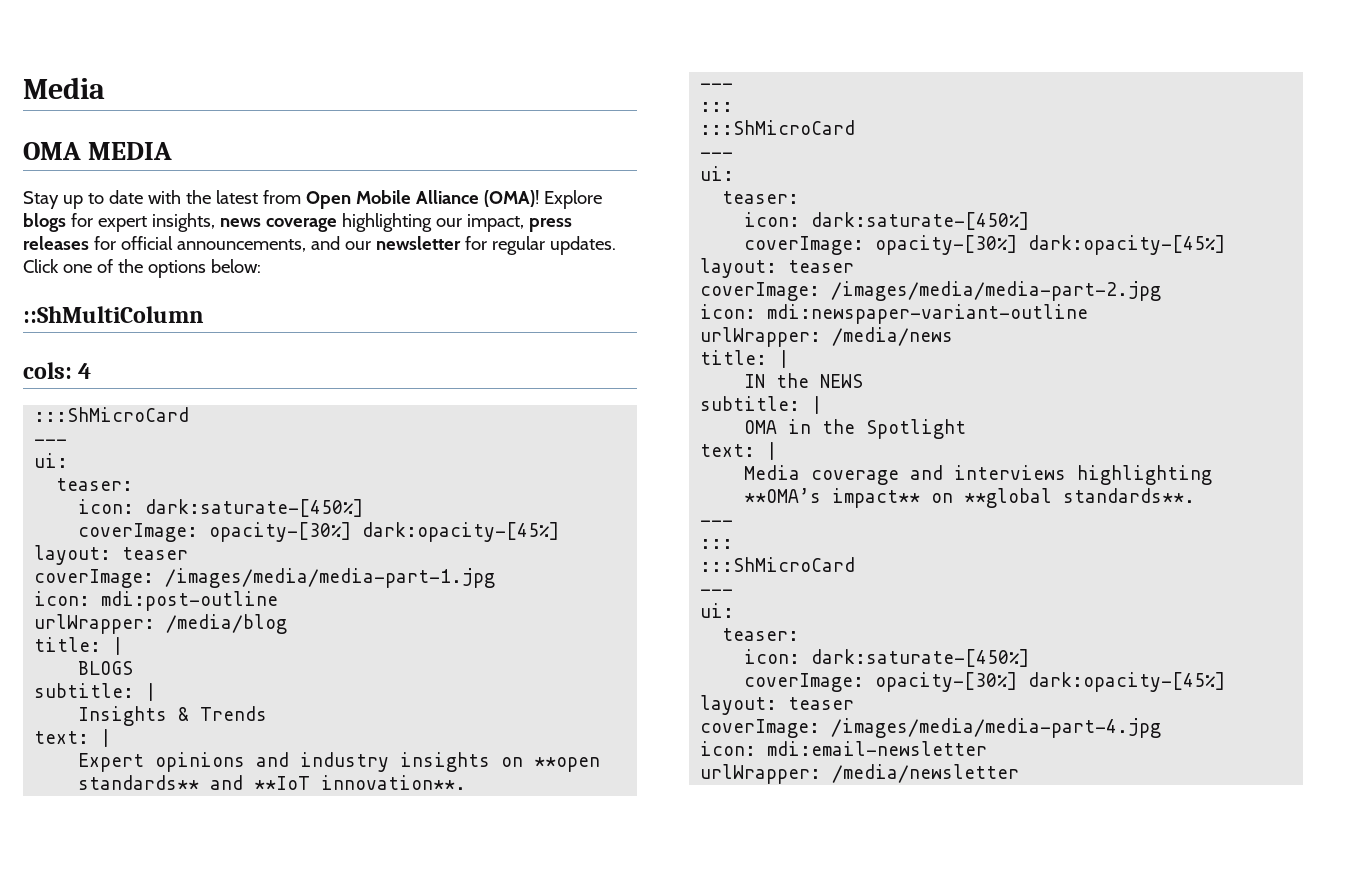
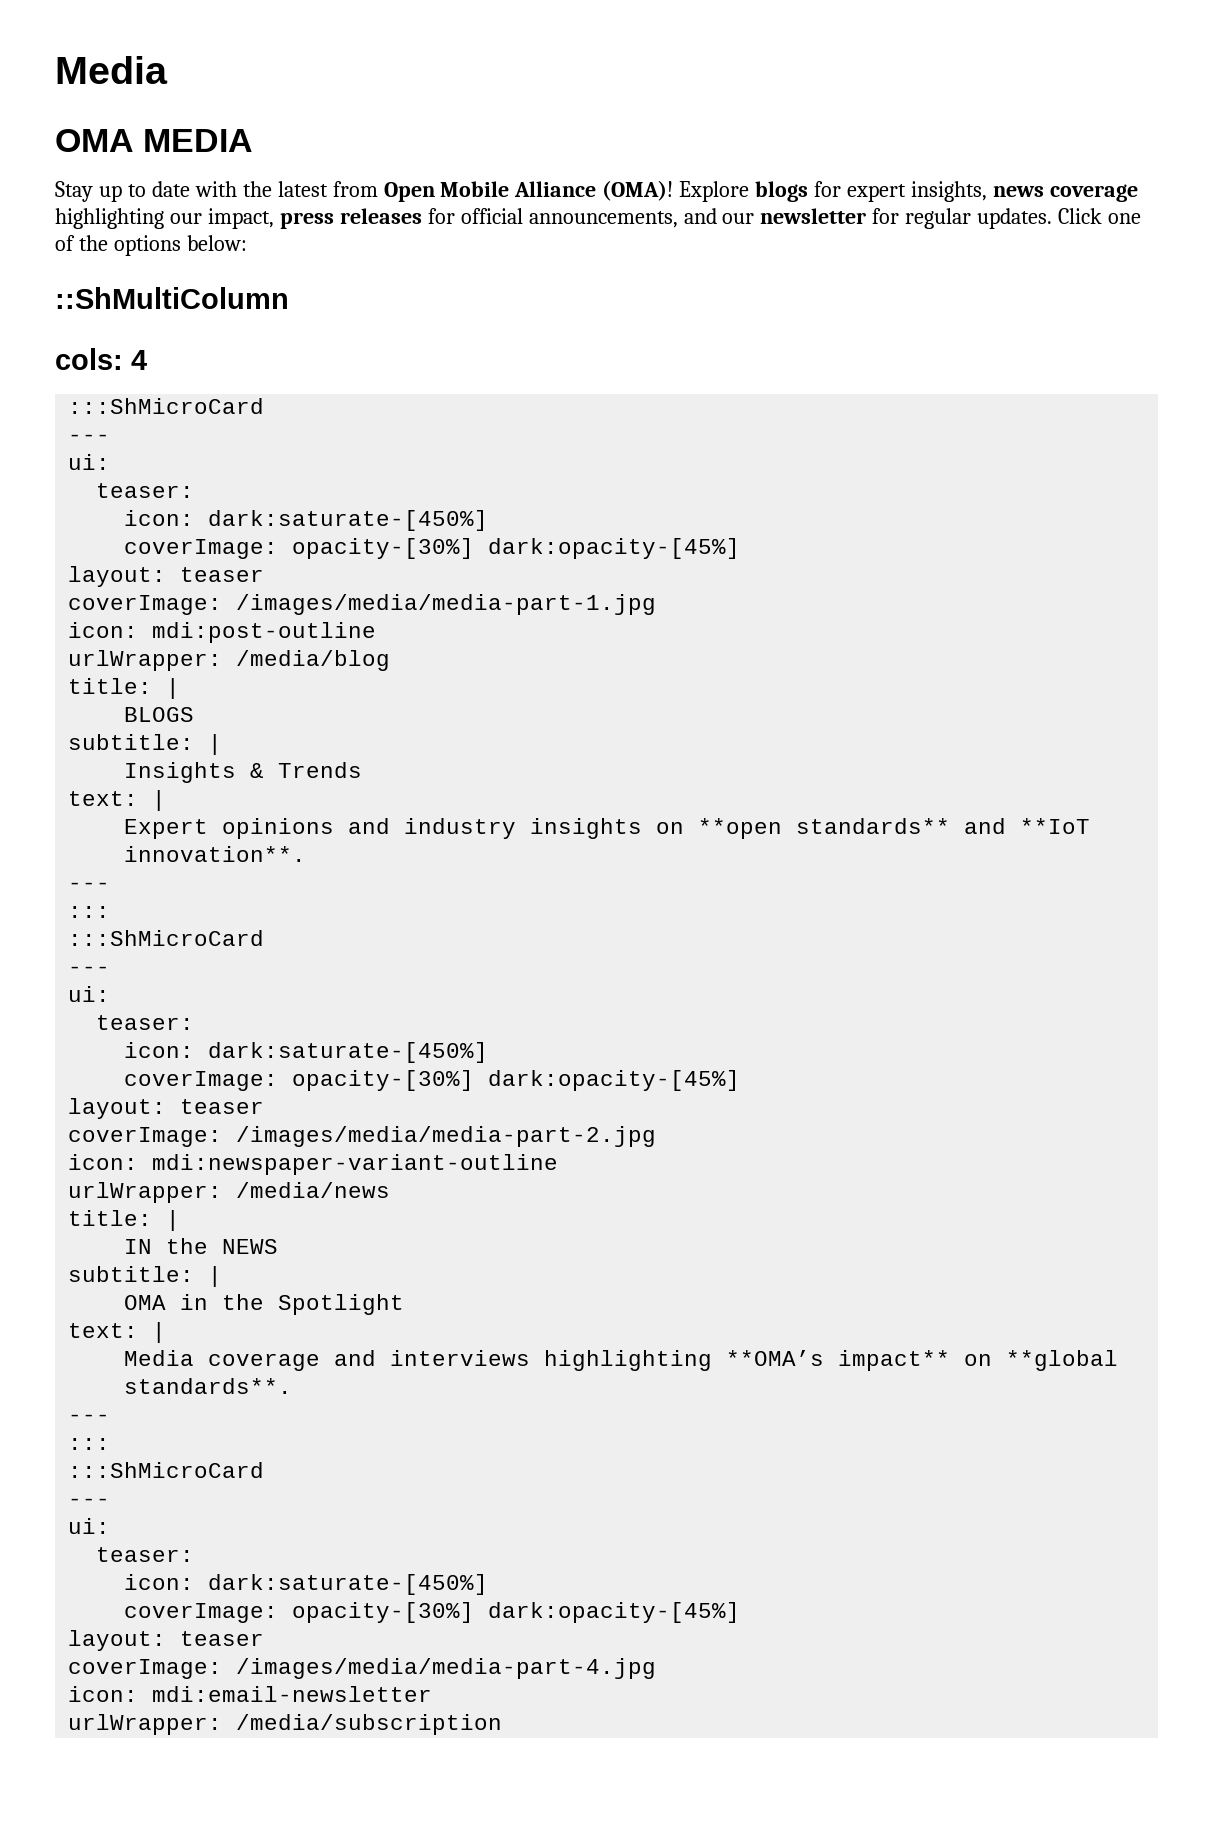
[832,764,1020,783] /media/newsletter -> [236,1714,503,1735] /media/subscription

